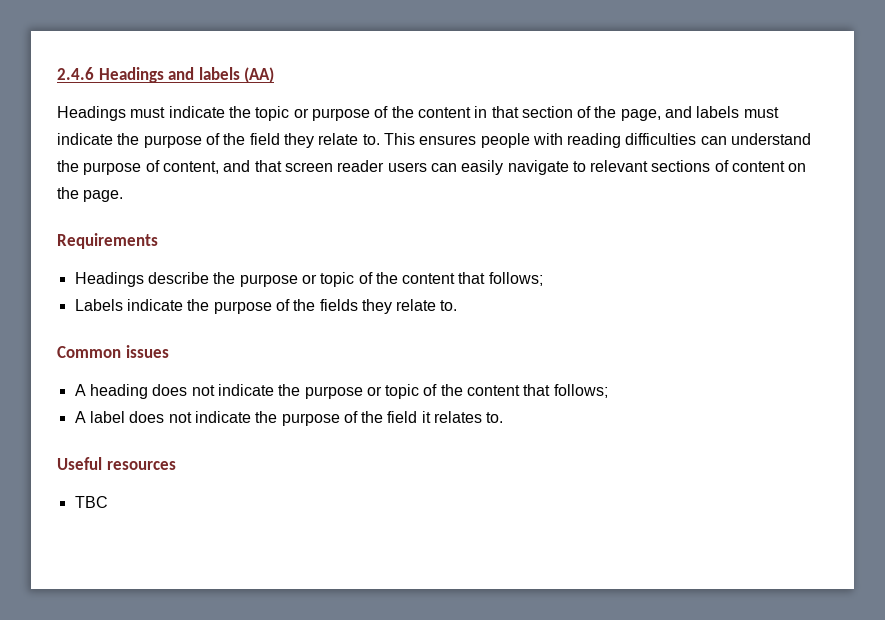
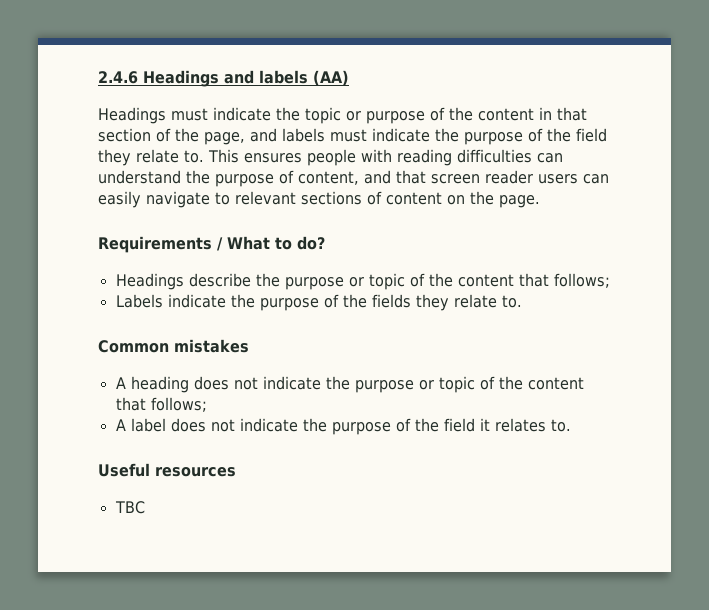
(158, 241) none -> [217,236,325,251] / What to do?
[125,345,169,358] issues -> [174,339,249,353] mistakes

